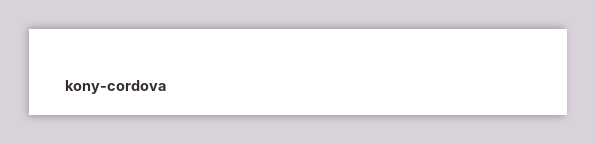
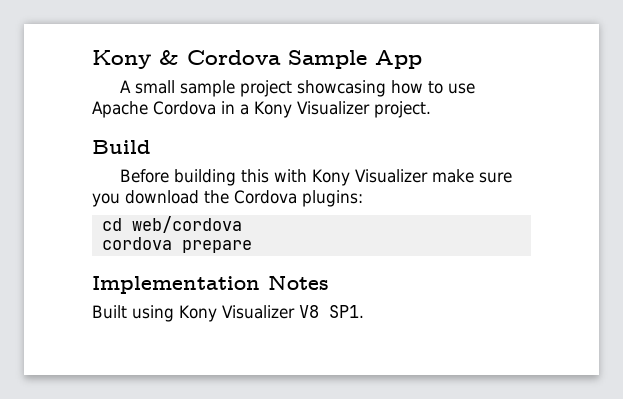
[65,80,166,94] kony-cordova -> [92,50,422,69] [119,80,475,97] [92,101,431,118] [92,140,151,154] [119,169,512,186] [92,190,363,207] [101,216,242,233] [101,237,252,253] [92,275,329,294] [92,305,364,322] Kony & Cordova Sample App // A small sample project showcasing how to use Apache Cordova in a Kony Visualizer project. // Build // Before building this with Kony Visualizer make sure you download the Cordova plugins: // cd web/cordova // cordova prepare // Implementation Notes // Built using Kony Visualizer V8 SP1.

